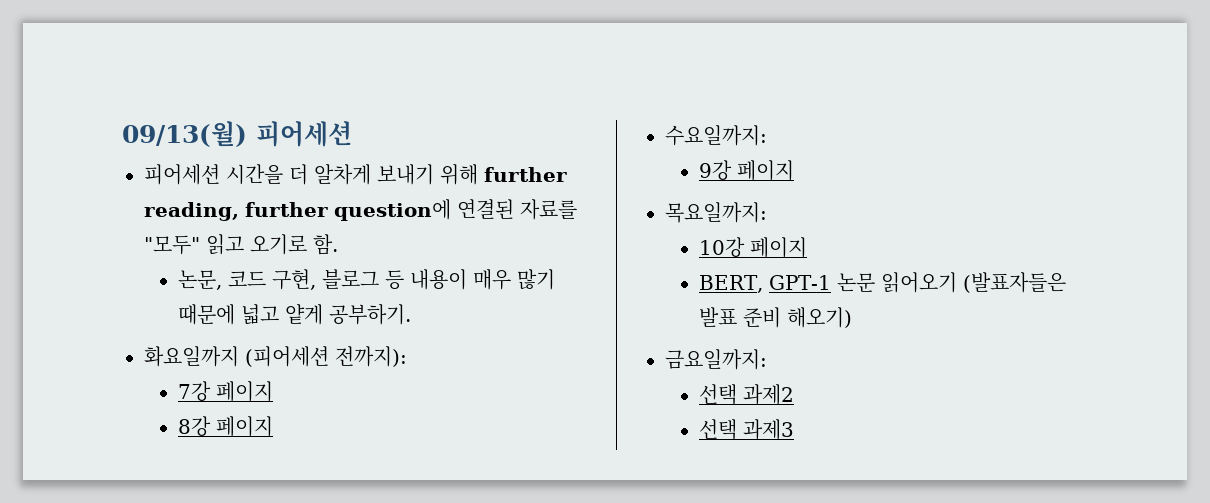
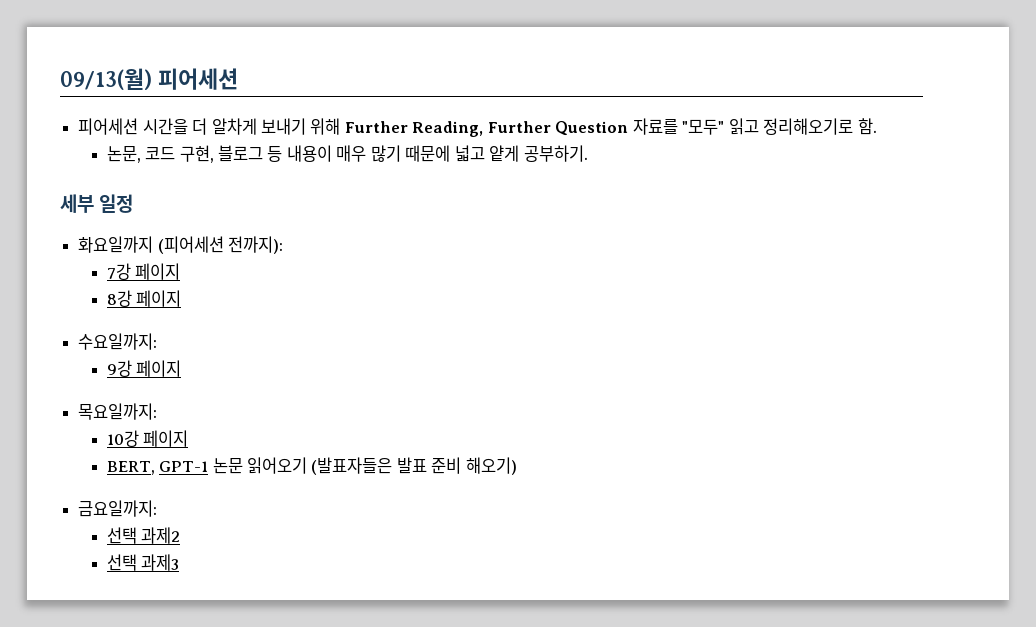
[484,167,567,182] [144,199,514,221] further reading, further question에 연결된 -> [344,121,629,137] Further Reading, Further Question
[250,234,307,255] 오기로 -> [763,118,854,135] 정리해오기로
(412, 314) none -> [60,194,134,213] // 세부 일정

